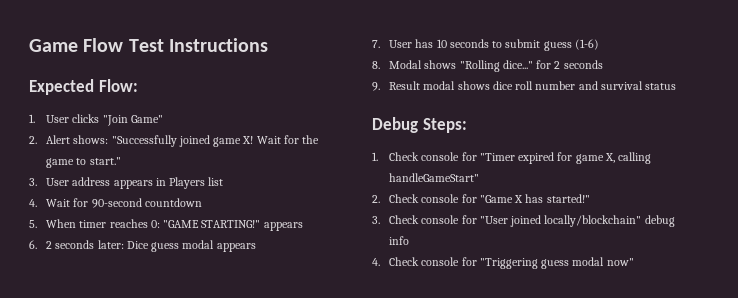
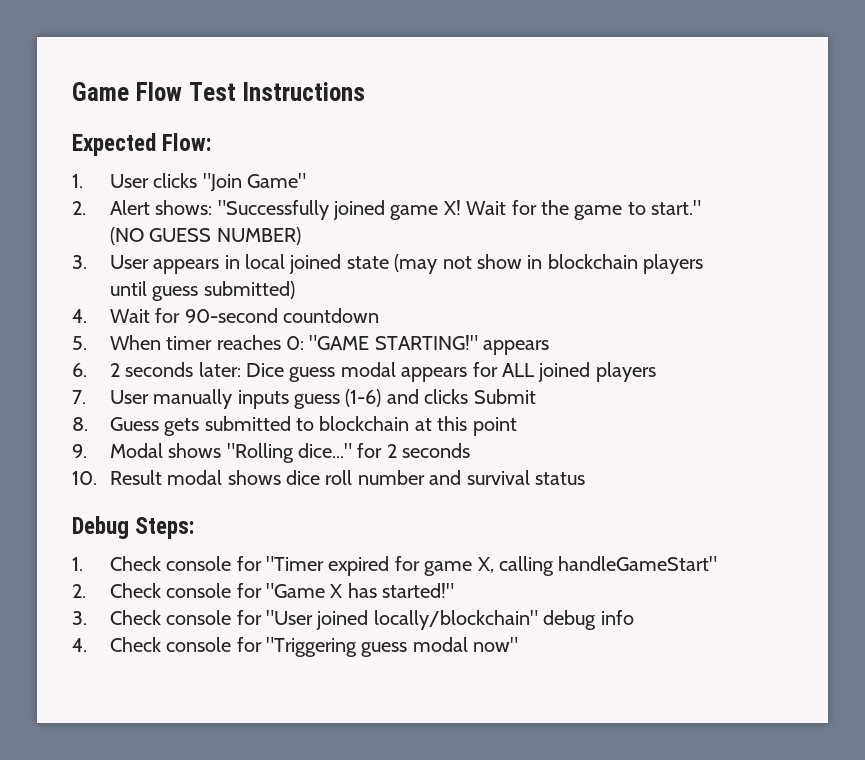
(121, 161) none -> [109,227,301,245] (NO GUESS NUMBER)
[72,177,111,186] address -> (149, 262) none
[169,177,224,189] Players list -> [244,254,704,274] [109,281,295,301] local joined state (may not show in blockchain players until guess submitted)
[372,39,599,51] [372,61,380,69] // 7. User has 10 seconds to submit guess (1-6) // 8. -> [472,362,656,382] [72,389,536,409] [72,416,517,436] [72,444,87,458] for ALL joined players // 7. User manually inputs guess (1-6) and clicks Submit // 8. Guess gets submitted to blockchain at this point // 9.
[372,82,380,91] 9. -> [72,471,97,485] 10.

